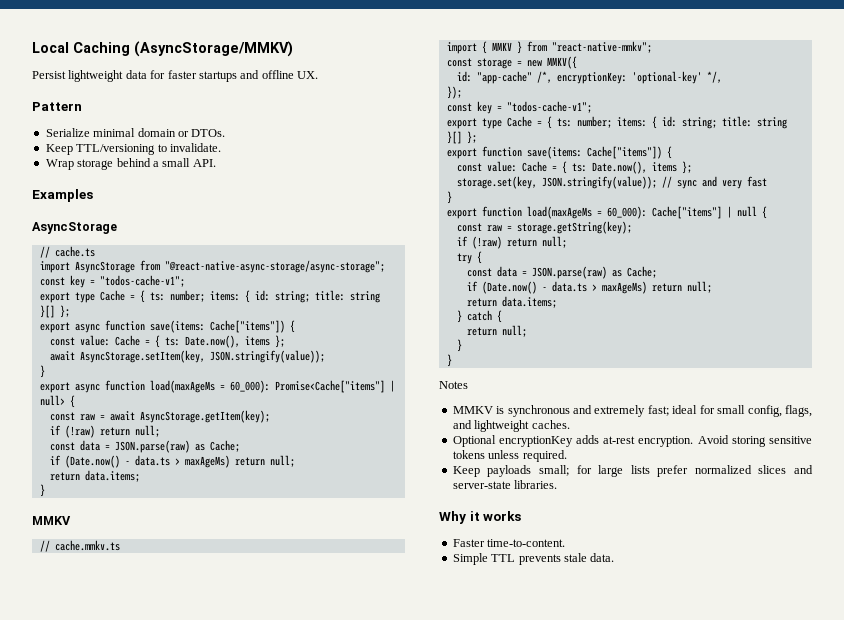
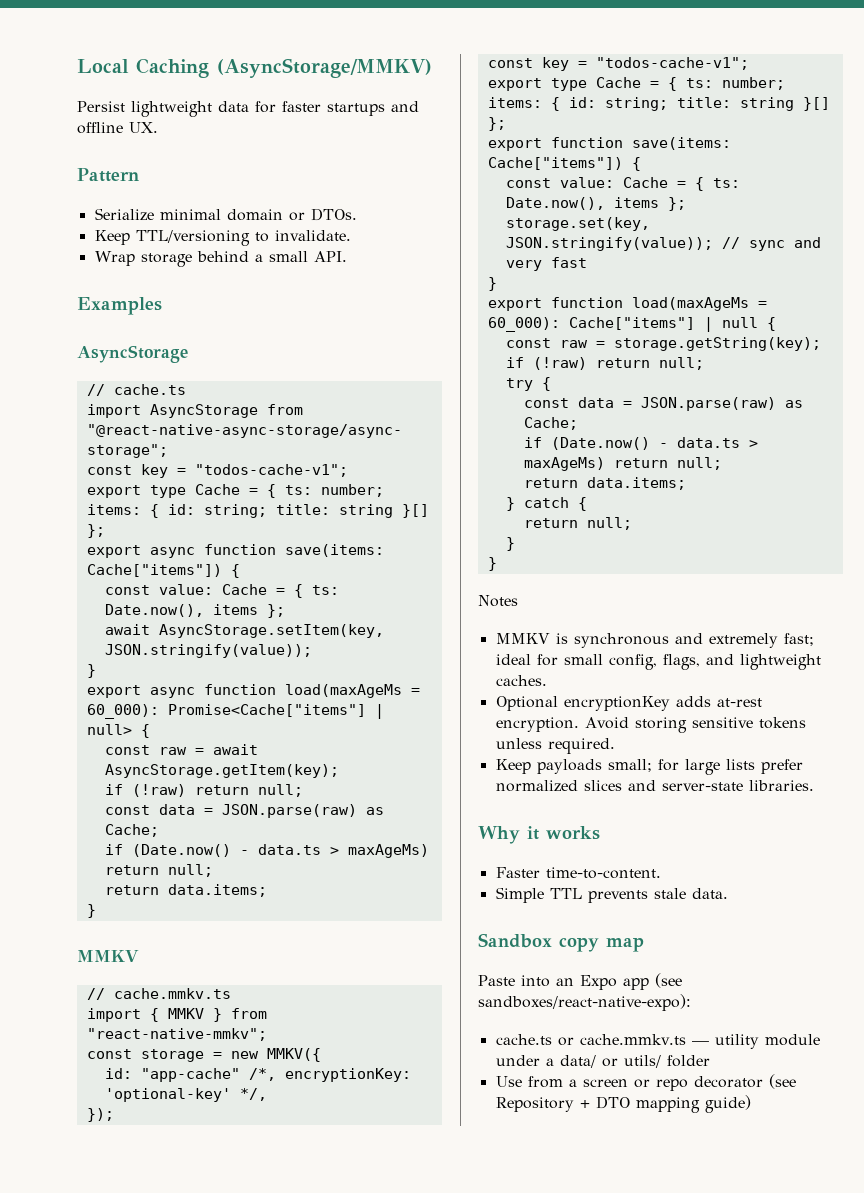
(615, 557) none -> [478,933,644,952] [478,973,682,990] [478,994,691,1011] [495,1034,820,1049] [495,1055,710,1068] [495,1074,796,1091] [495,1095,751,1113] // Sandbox copy map // Paste into an Expo app (see sandboxes/react-native-expo): // cache.ts or cache.mmkv.ts — utility module under a data/ or utils/ folder // Use from a screen or repo decorator (see Repository + DTO mapping guide)

